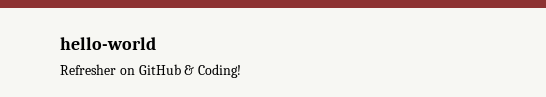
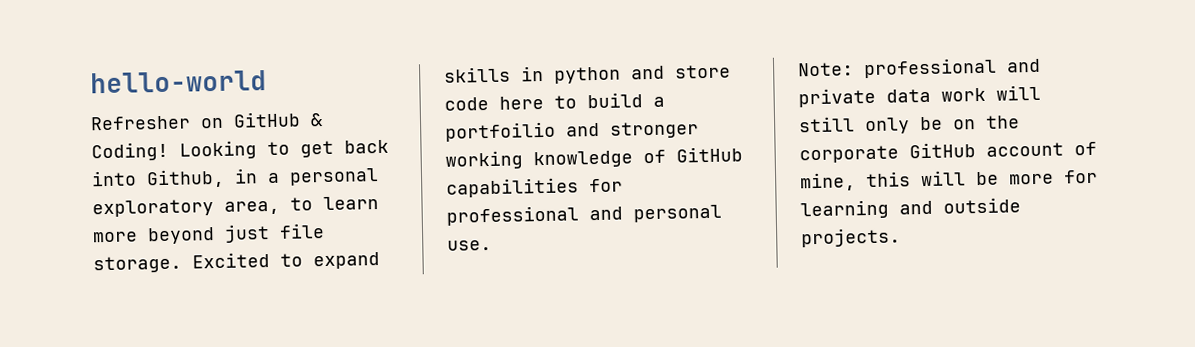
(242, 71) none -> [179,139,389,160] [91,168,379,189] [92,196,379,218] [92,223,325,245] [93,252,380,274] [444,64,731,84] [444,92,665,111] [445,121,699,142] [445,146,743,170] [446,177,623,198] [446,204,722,226] [447,239,492,251] [798,57,1041,79] [798,84,1041,108] [799,115,1020,135] [799,141,1097,164] [800,169,1098,192] [800,197,1021,220] [801,227,901,248] Looking to get back into Github, in a personal exploratory area, to learn more beyond just file storage. Excited to expand skills in python and store code here to build a portfoilio and stronger working knowledge of GitHub capabilities for professional and personal use. // Note: professional and private data work will still only be on the corporate GitHub account of mine, this will be more for learning and outside projects.

